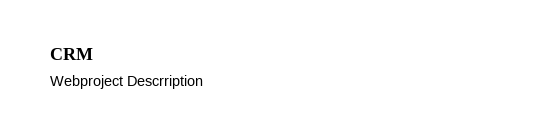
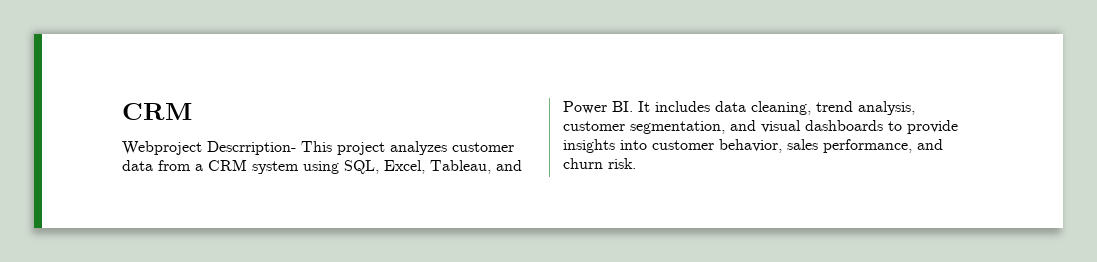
[127,75,203,89] Descrription -> [207,141,514,155] [122,159,522,174] [563,101,915,115] [563,120,958,134] [563,139,943,153] [563,158,636,169] Descrription- This project analyzes customer data from a CRM system using SQL, Excel, Tableau, and Power BI. It includes data cleaning, trend analysis, customer segmentation, and visual dashboards to provide insights into customer behavior, sales performance, and churn risk.

